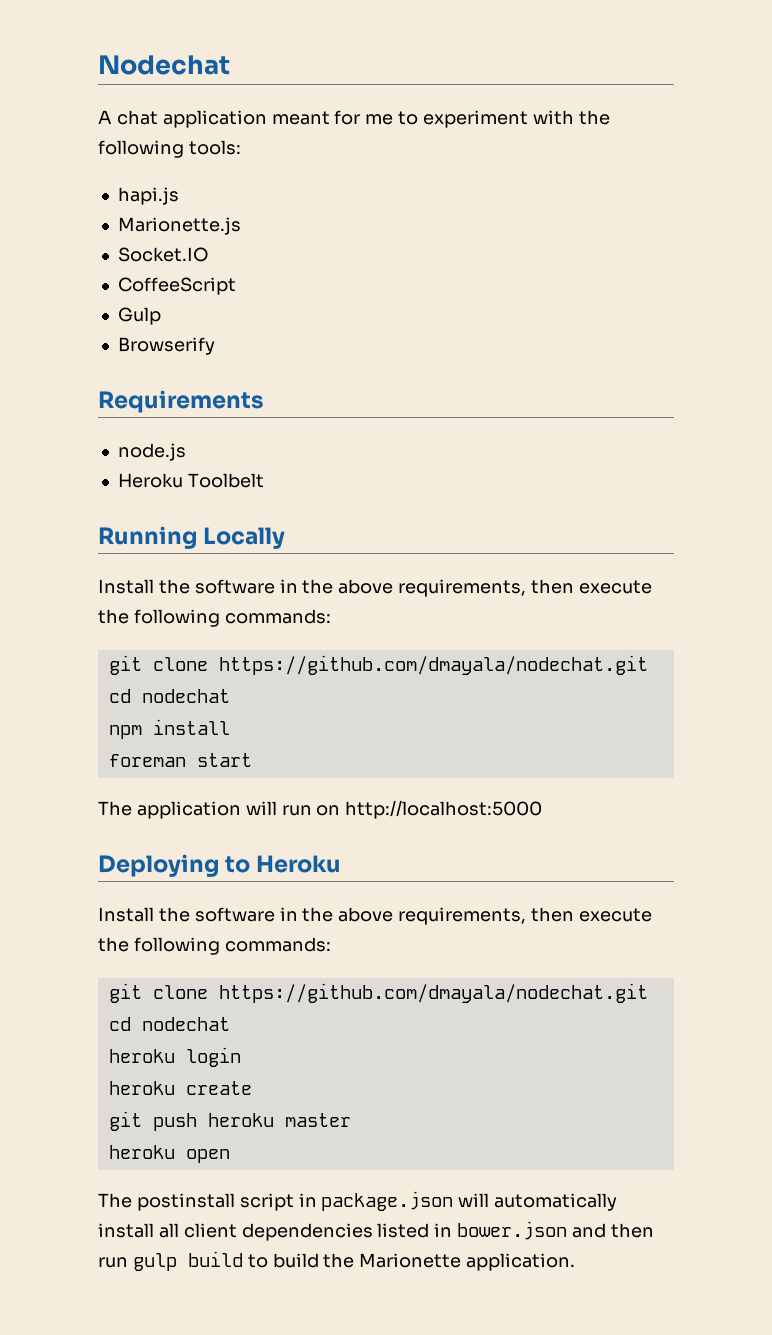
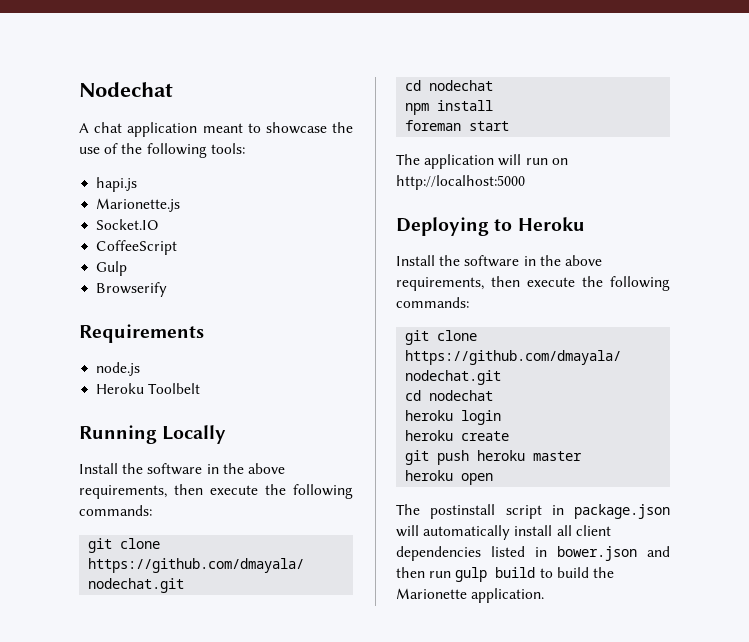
[334,110,574,128] for me to experiment with -> [247,122,353,134] [79,143,119,154] to showcase the use of

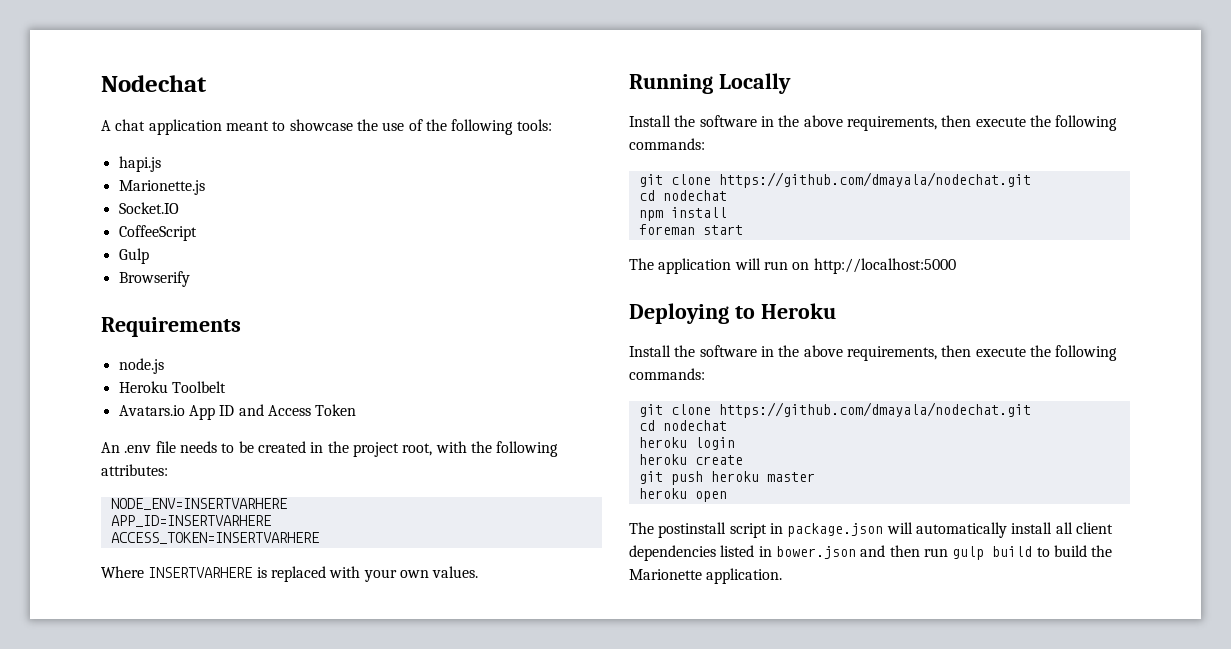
(201, 388) none -> [118,404,357,420] [101,441,559,457] [101,464,168,476] [110,498,287,510] [110,515,271,527] [110,532,319,544] [101,566,479,582] // Avatars.io App ID and Access Token // An .env file needs to be created in the project root, with the following attributes: // NODE_ENV=INSERTVARHERE // APP_ID=INSERTVARHERE // ACCESS_TOKEN=INSERTVARHERE // Where INSERTVARHERE is replaced with your own values.

